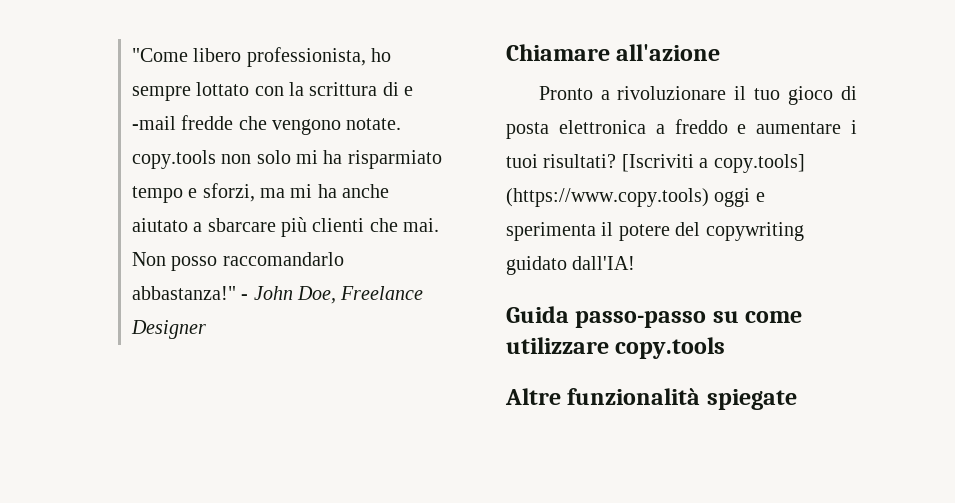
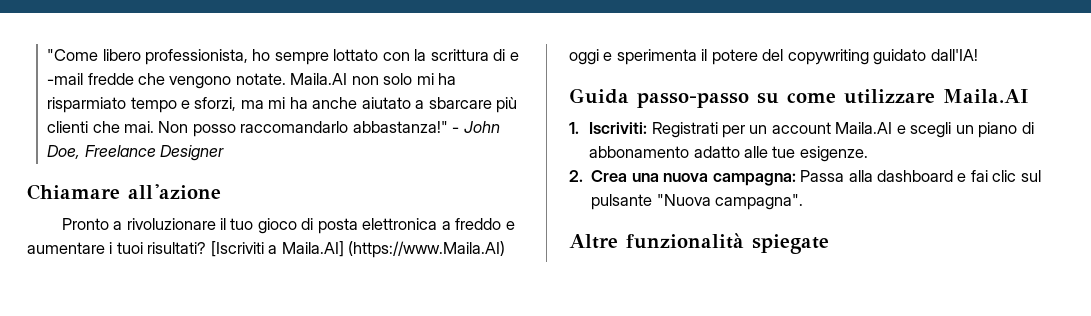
[131,150,216,169] copy.tools -> [290,73,348,85] Maila.AI
[713,154,805,173] [506,188,709,207] copy.tools] (https://www.copy.tools) -> [281,241,506,258] Maila.AI] (https://www.Maila.AI)
[615,337,726,359] copy.tools -> [943,89,1029,103] [569,122,1034,138] [589,146,868,162] [569,170,1041,186] [591,194,804,210] Maila.AI // 1. Iscriviti: Registrati per un account Maila.AI e scegli un piano di abbonamento adatto alle tue esigenze. // 2. Crea una nuova campagna: Passa alla dashboard e fai clic sul pulsante "Nuova campagna".

